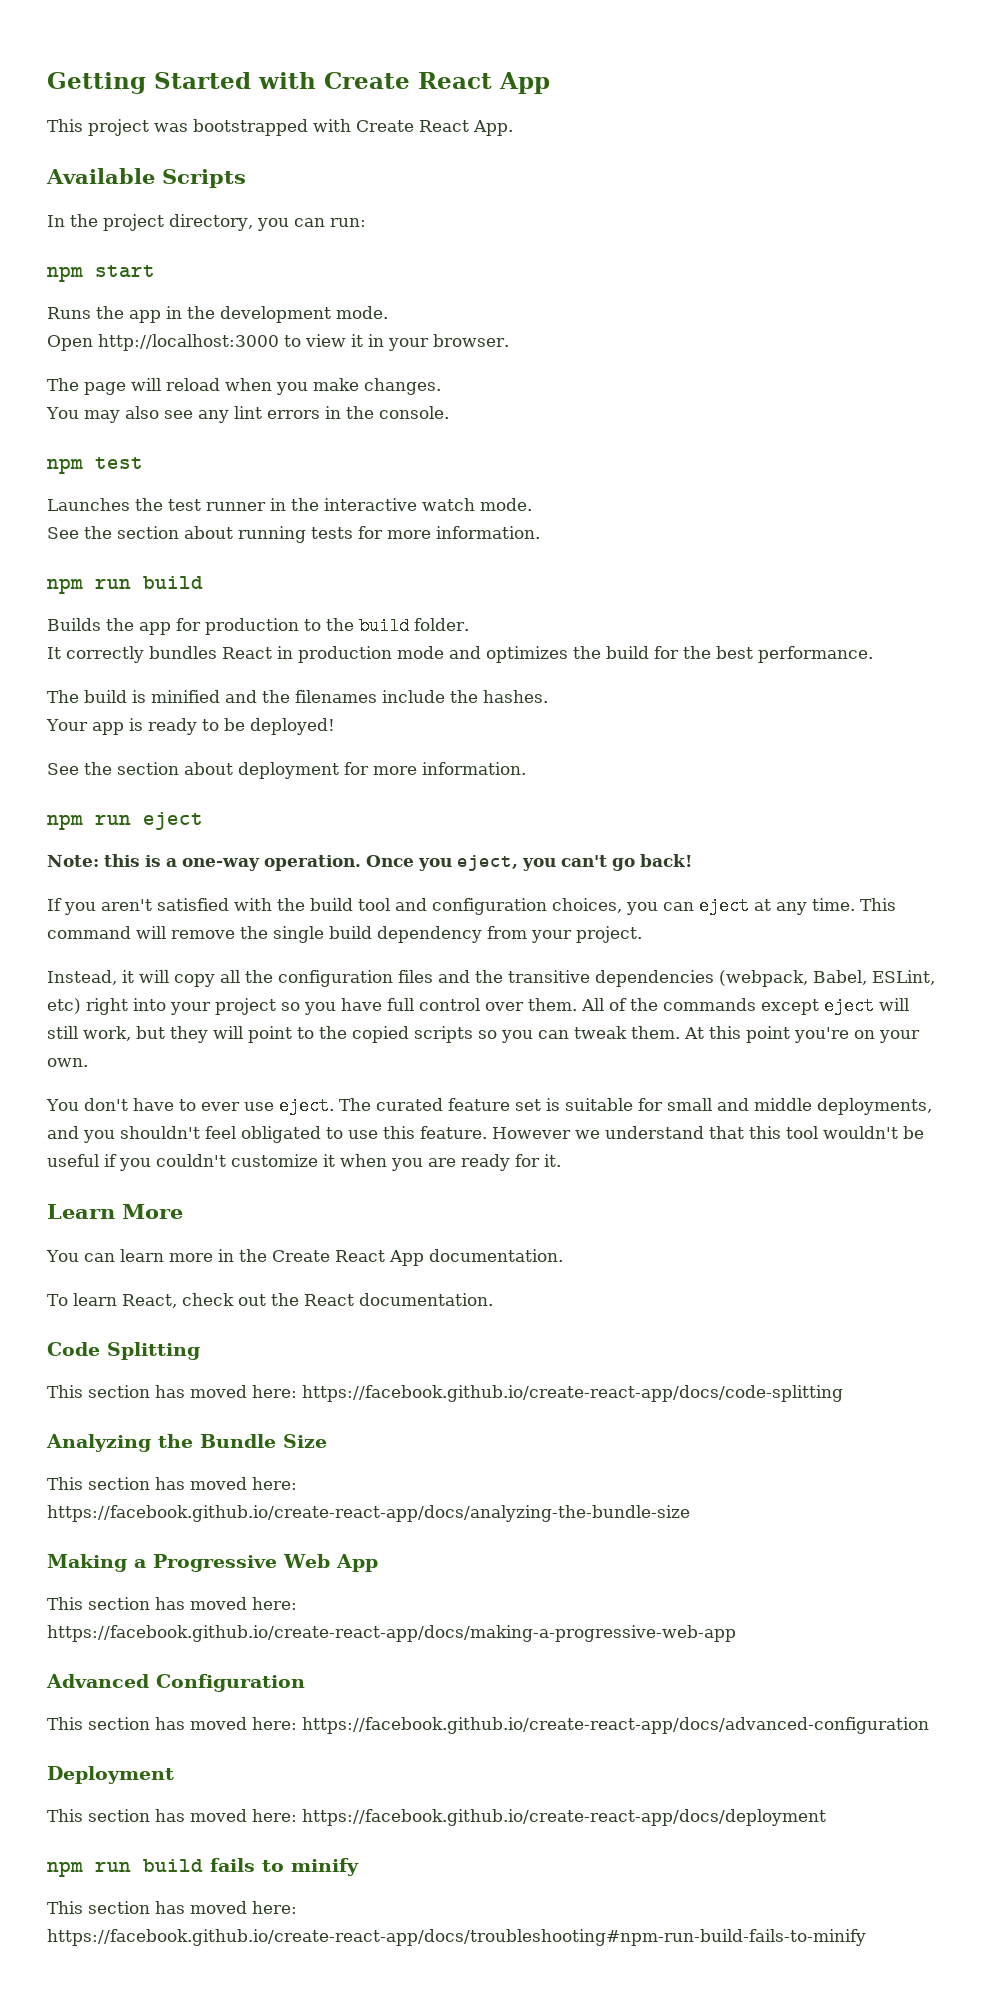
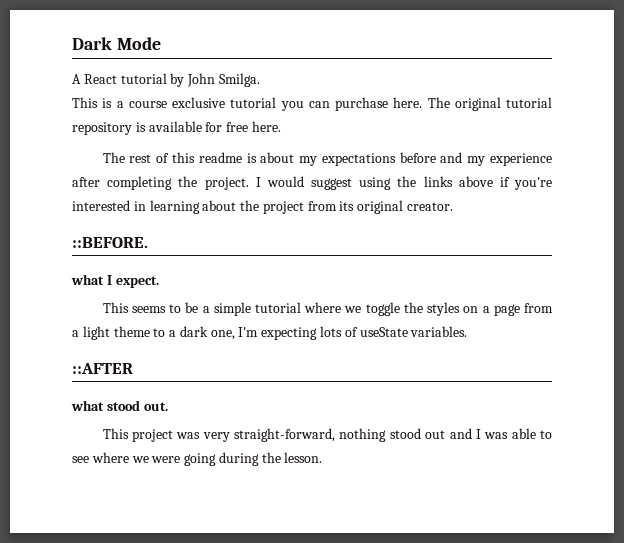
[47,72,550,94] [47,119,513,136] [46,168,246,188] [47,214,366,231] [47,265,155,282] [47,306,388,323] [47,334,509,351] [47,378,441,395] [46,406,449,423] [47,457,143,474] [47,498,532,511] [47,526,540,543] [47,576,203,594] [47,617,469,635] [47,646,873,663] [47,690,548,703] [46,718,335,735] [47,762,526,779] [47,812,203,830] [47,854,692,871] [47,897,896,915] [47,926,642,943] [47,970,935,987] [47,997,909,1015] [47,1026,920,1043] [47,1058,88,1067] [46,1097,932,1115] [47,1126,924,1143] [47,1154,561,1171] [47,1204,183,1219] [46,1249,563,1266] [47,1293,493,1308] [47,1342,200,1360] [47,1385,843,1402] [46,1434,327,1452] [47,1477,297,1490] [47,1505,690,1522] [47,1554,378,1572] [47,1597,297,1610] [47,1625,736,1642] [46,1674,305,1692] [47,1717,929,1734] [47,1766,174,1784] [47,1809,826,1826] [47,1858,359,1877] [47,1901,297,1914] [47,1929,866,1946] Getting Started with Create React App // This project was bootstrapped with Create React App. // Available Scripts // In the project directory, you can run: // npm start // Runs the app in the development mode. // Open http://localhost:3000 to view it in your browser. // The page will reload when you make changes. // You may also see any lint errors in the console. // npm test // Launches the test runner in the interactive watch mode. // See the section about running tests for more information. // npm run build // Builds the app for production to the build folder. // It correctly bundles React in production mode and optimizes the build for the best performance. // The build is minified and the filenames include the hashes. // Your app is ready to be deployed! // See the section about deployment for more information. // npm run eject // Note: this is a one-way operation. Once you eject, you can't go back! // If you aren't satisfied with the build tool and configuration choices, you can eject at any time. This command will remove the single build dependency from your project. // Instead, it will copy all the configuration files and the transitive dependencies (webpack, Babel, ESLint, etc) right into your project so you have full control over them. All of the commands except eject will still work, but they will point to the copied scripts so you can tweak them. At this point you're on your own. // You don't have to ever use eject. The curated feature set is suitable for small and middle deployments, and you shouldn't feel obligated to use this feature. However we understand that this tool wouldn't be useful if you couldn't customize it when you are ready for it. // Learn More // You can learn more in the Create React App documentation. // To learn React, check out the React documentation. // Code Splitting // This section has moved here: https://facebook.github.io/create-react-app/docs/code-splitting // Analyzing the Bundle Size // This section has moved here: https://facebook.github.io/create-react-app/docs/analyzing-the-bundle-size // Making a Progressive Web App // This section has moved here: https://facebook.github.io/create-react-app/docs/making-a-progressive-web-app // Advanced Configuration // This section has moved here: https://facebook.github.io/create-react-app/docs/advanced-configuration // Deployment // This section has moved here: https://facebook.github.io/create-react-app/docs/deployment // npm run build fails to minify // This section has moved here: https://facebook.github.io/create-react-app/docs/troubleshooting#npm-run-build-fails-to-minify -> [72,37,161,50] [72,73,260,87] [72,97,552,111] [72,121,281,135] [102,152,552,166] [72,176,553,190] [72,200,454,214] [72,237,148,248] [71,274,159,288] [102,302,554,316] [72,326,468,340] [72,363,133,374] [71,400,168,411] [102,428,552,442] [72,452,323,466] Dark Mode // A React tutorial by John Smilga. // This is a course exclusive tutorial you can purchase here. The original tutorial repository is available for free here. // The rest of this readme is about my expectations before and my experience after completing the project. I would suggest using the links above if you're interested in learning about the project from its original creator. // ::BEFORE. // what I expect. // This seems to be a simple tutorial where we toggle the styles on a page from a light theme to a dark one, I'm expecting lots of useState variables. // ::AFTER // what stood out. // This project was very straight-forward, nothing stood out and I was able to see where we were going during the lesson.

